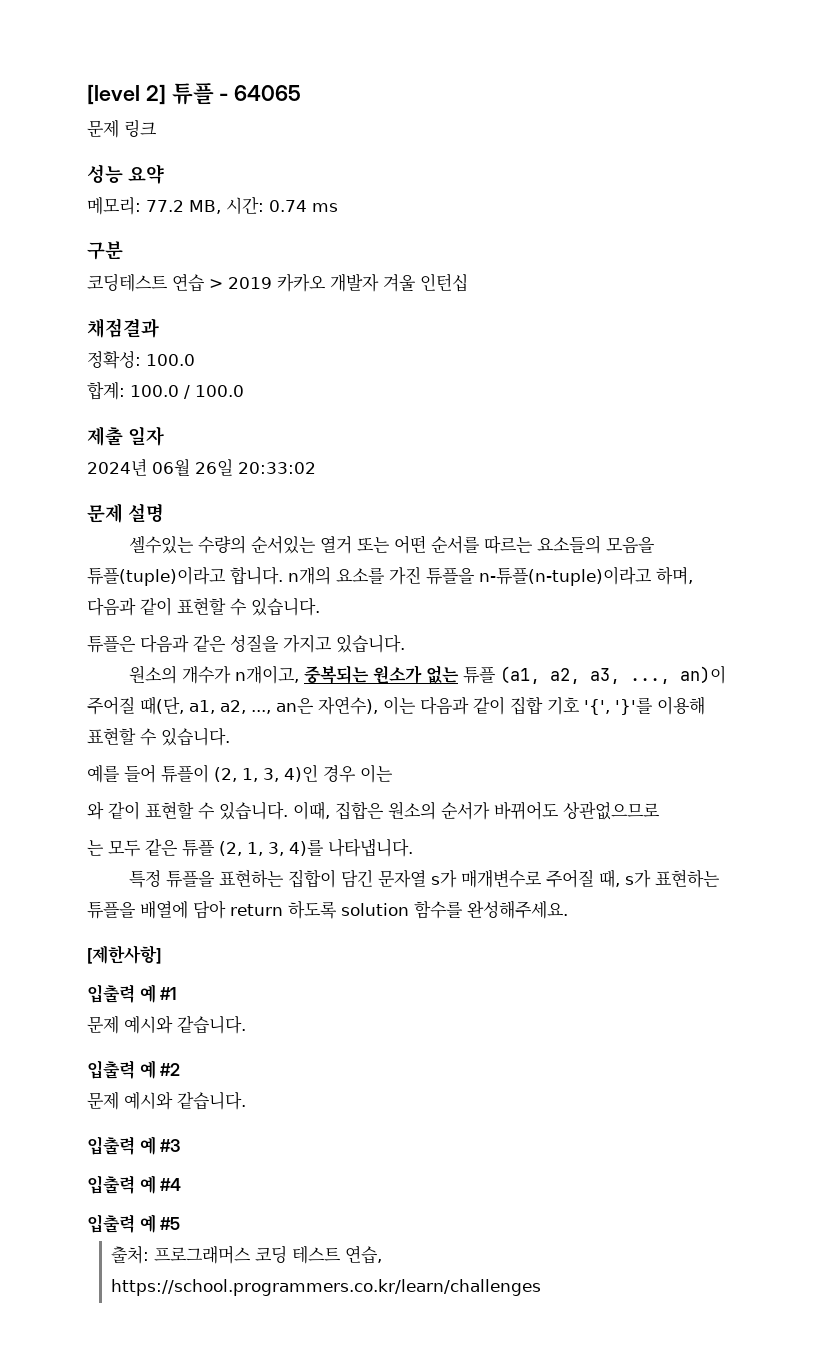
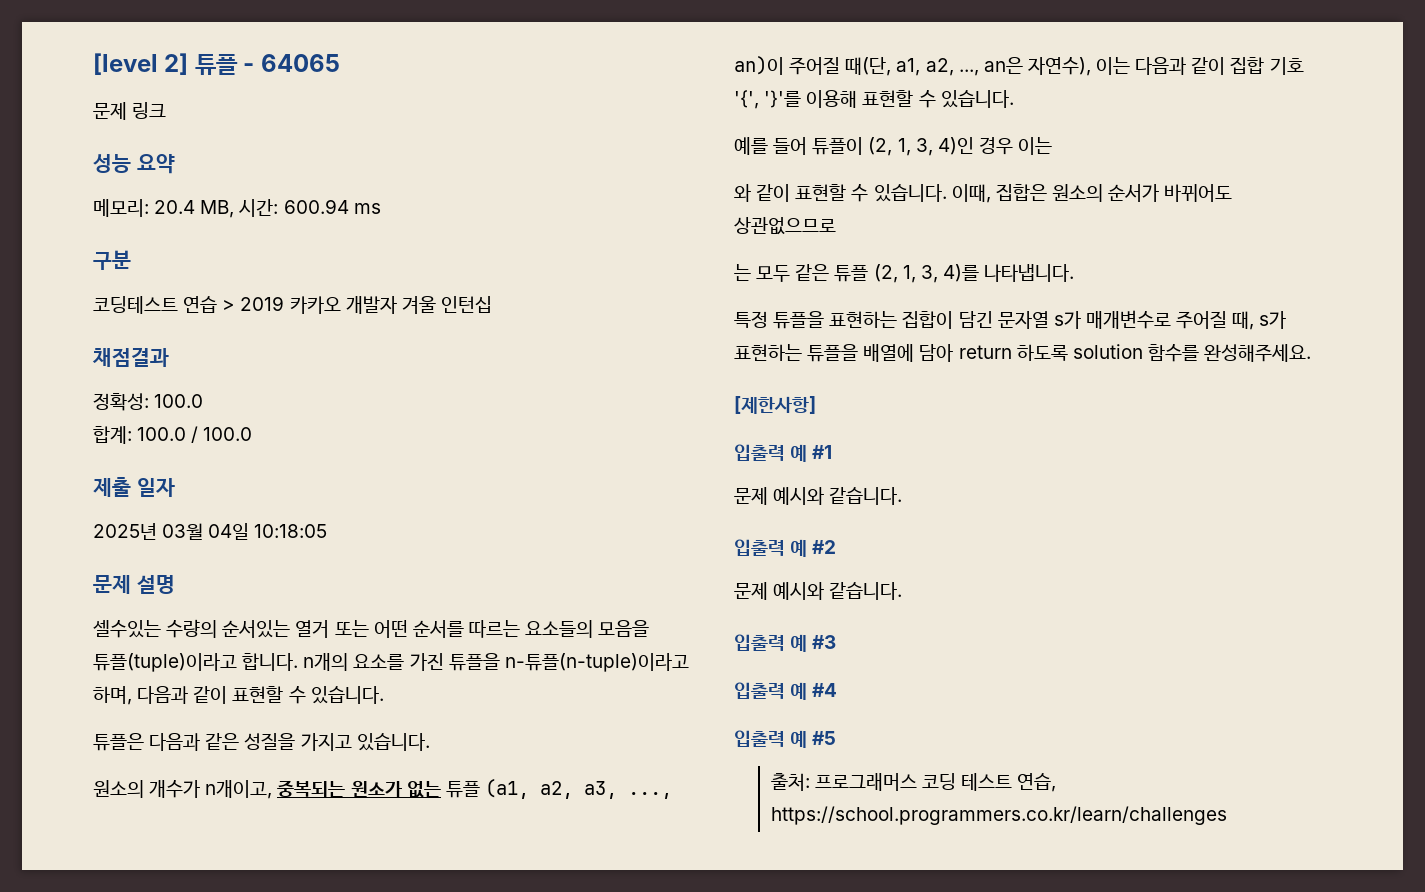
[146,200,184,212] 77.2 -> [154,200,196,214] 20.4
[269,200,307,212] 0.74 -> [283,199,349,214] 600.94
[87,459,316,476] 2024년 06월 26일 20:33:02 -> [93,523,328,540] 2025년 03월 04일 10:18:05

